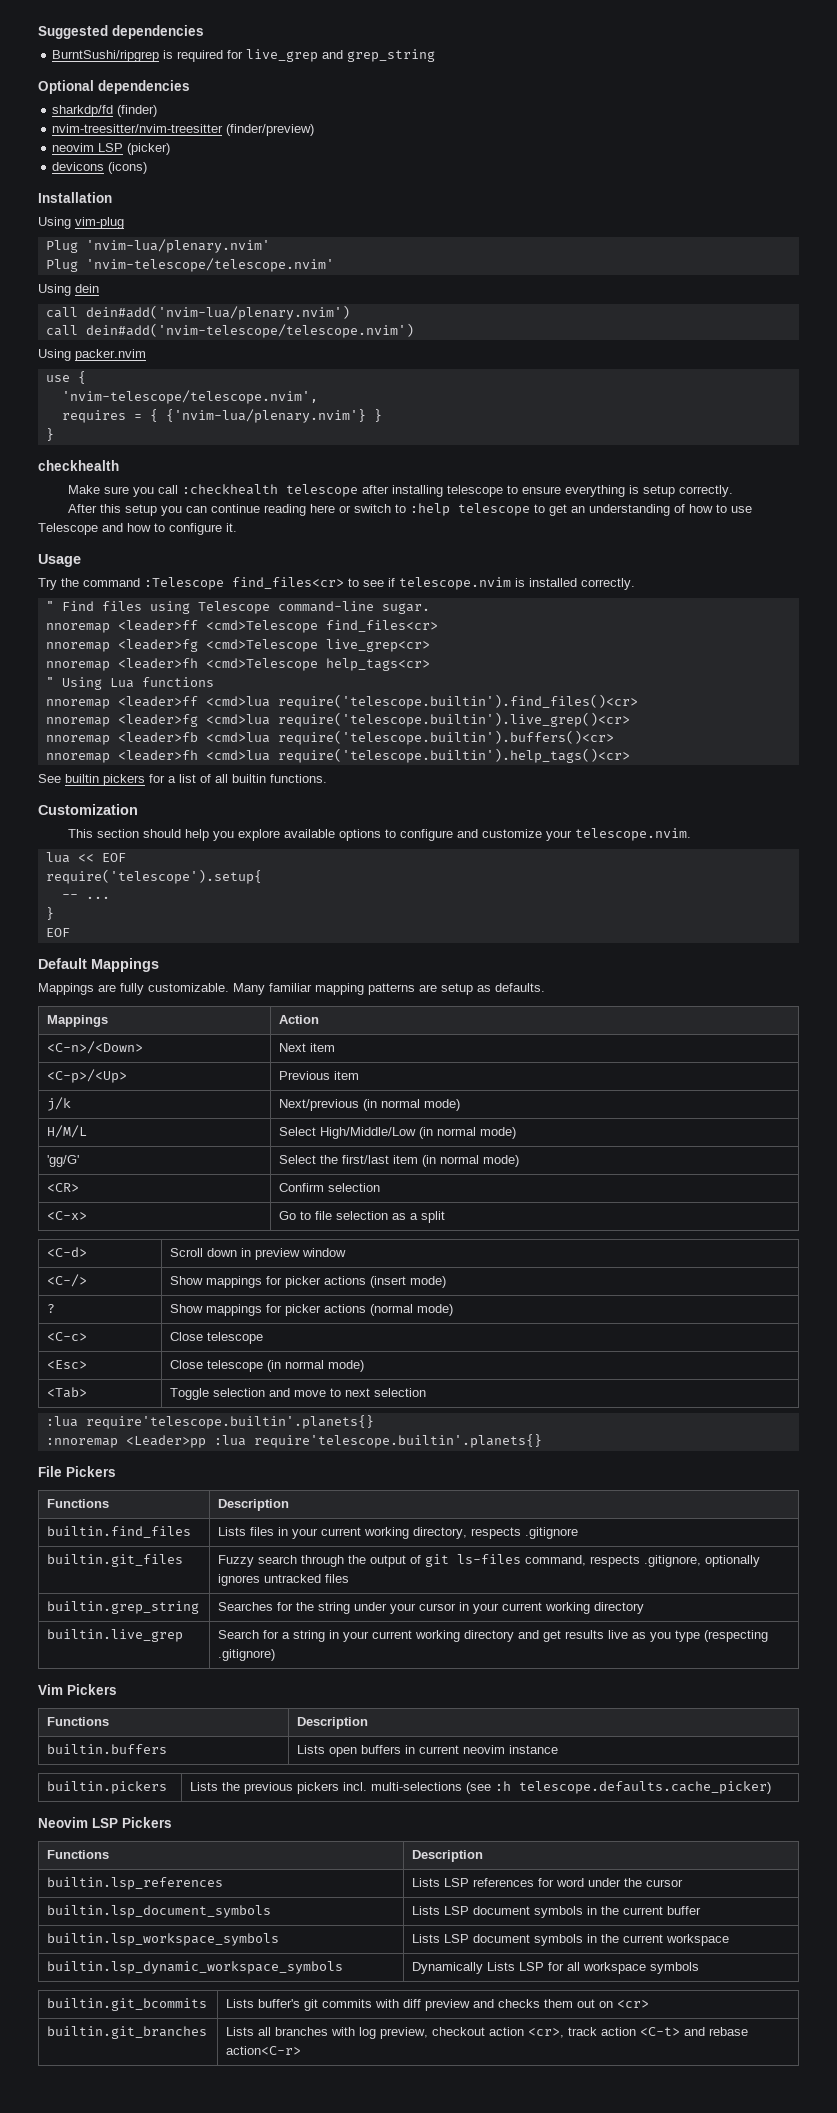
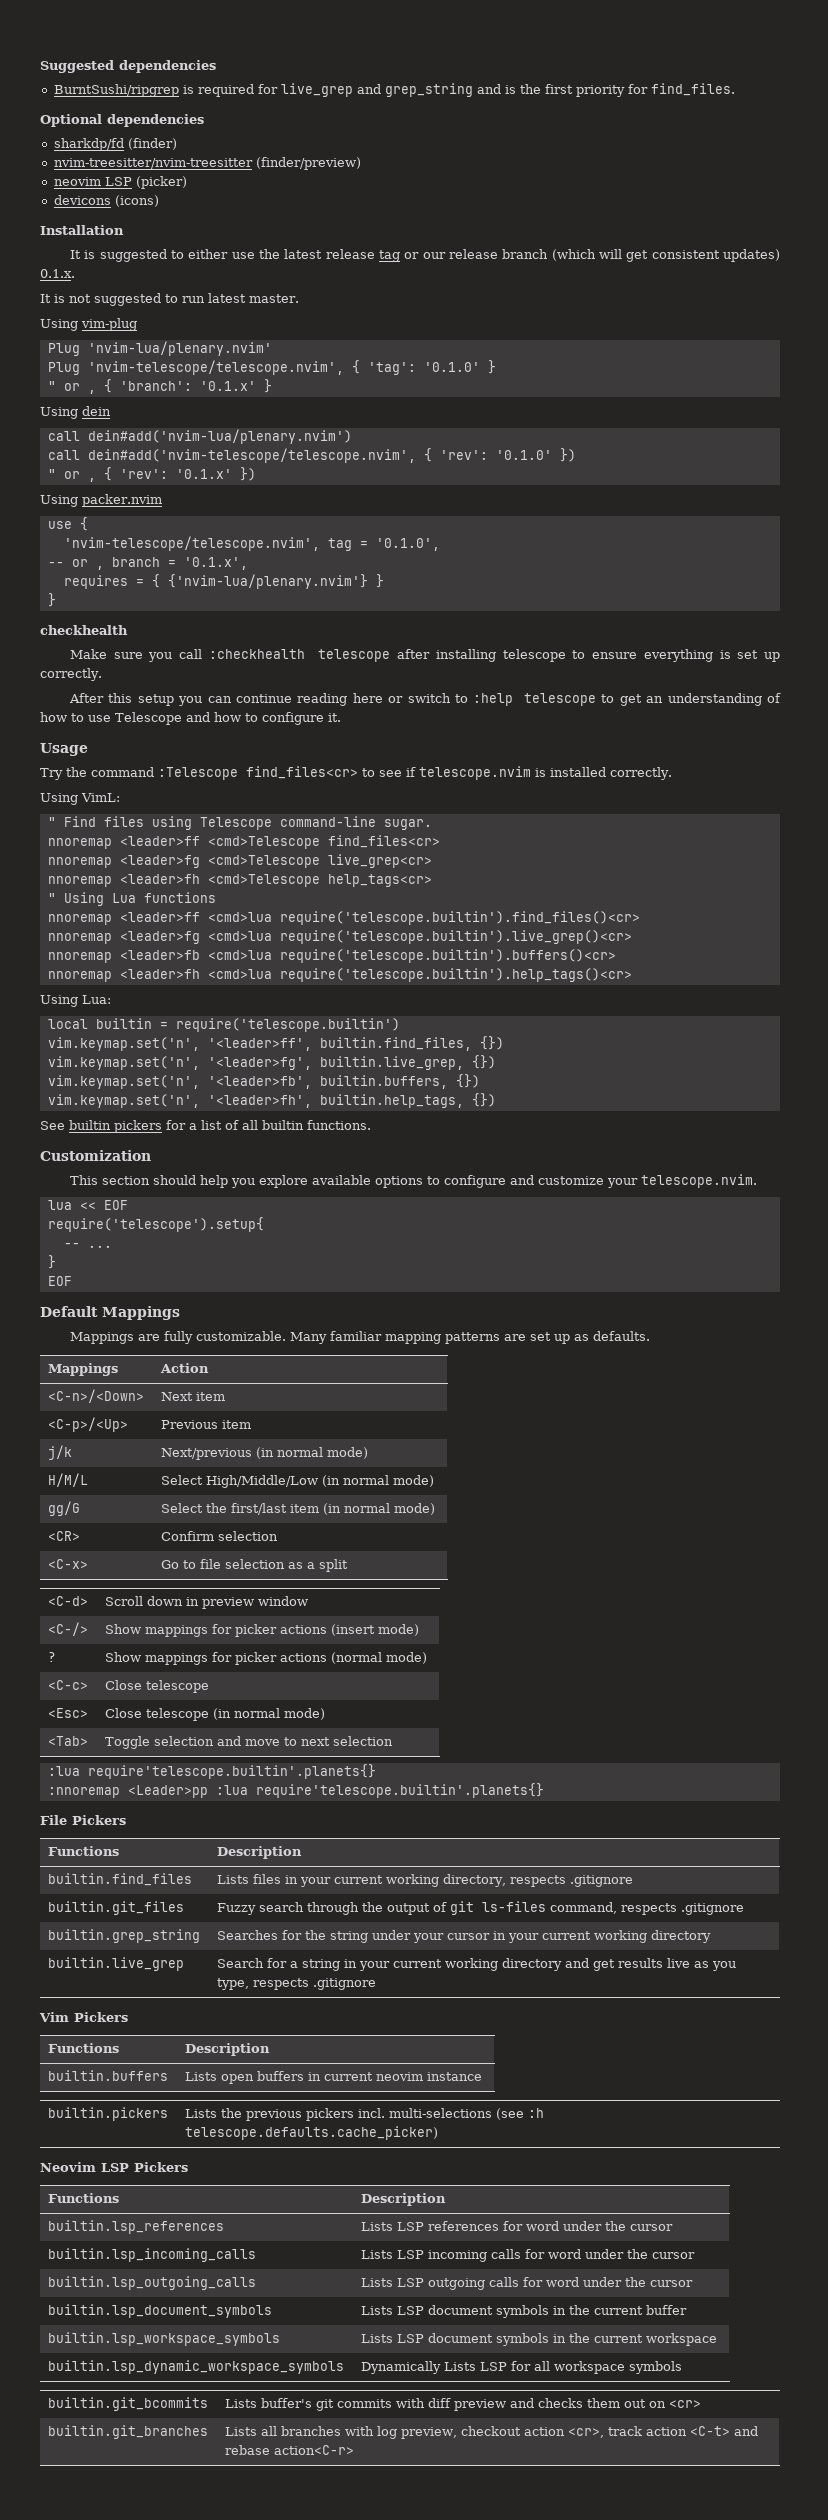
(436, 55) none -> [476,83,735,97] and is the first priority for find_files.
(112, 197) none -> [70,249,780,262] [40,269,75,278] [40,293,299,306] // It is suggested to either use the latest release tag or our release branch (which will get consistent updates) 0.1.x. // It is not suggested to run latest master.
[85,258,334,272] 'nvim-telescope/telescope.nvim' -> [87,360,496,375] [47,379,272,394] 'nvim-telescope/telescope.nvim', { 'tag': '0.1.0' } // " or , { 'branch': '0.1.x' }
[85,323,414,338] dein#add('nvim-telescope/telescope.nvim') -> [87,448,576,463] [47,467,256,482] dein#add('nvim-telescope/telescope.nvim', { 'rev': '0.1.0' }) // " or , { 'rev': '0.1.x' })
(318, 397) none -> [327,538,440,551] [47,557,248,570] tag = '0.1.0', // -- or , branch = '0.1.x',
[643,485,676,497] setup -> [737,650,781,662] set up
(635, 584) none -> [40,793,120,805] // Using VimL:
(630, 755) none -> [40,995,111,1007] [47,1018,400,1032] [47,1036,504,1051] [47,1055,496,1070] [47,1074,480,1089] [47,1093,496,1108] // Using Lua: // local builtin = require('telescope.builtin') // vim.keymap.set('n', '<leader>ff', builtin.find_files, {}) // vim.keymap.set('n', '<leader>fg', builtin.live_grep, {}) // vim.keymap.set('n', '<leader>fb', builtin.buffers, {}) // vim.keymap.set('n', '<leader>fh', builtin.help_tags, {})
[441,983,473,995] setup -> [530,1332,571,1344] set up
[47,1155,80,1167] 'gg/G' -> [48,1501,81,1516] gg/G
[644,1555,761,1567] [218,1574,350,1586] .gitignore, optionally ignores untracked files -> [681,1903,745,1915] .gitignore
[675,1630,769,1642] [218,1649,276,1661] type (respecting .gitignore) -> [217,1978,377,1990] type, respects .gitignore
(684, 1883) none -> [48,2248,257,2262] [361,2249,696,2262] [48,2276,257,2290] [361,2277,694,2290] // builtin.lsp_incoming_calls | Lists LSP incoming calls for word under the cursor // builtin.lsp_outgoing_calls | Lists LSP outgoing calls for word under the cursor

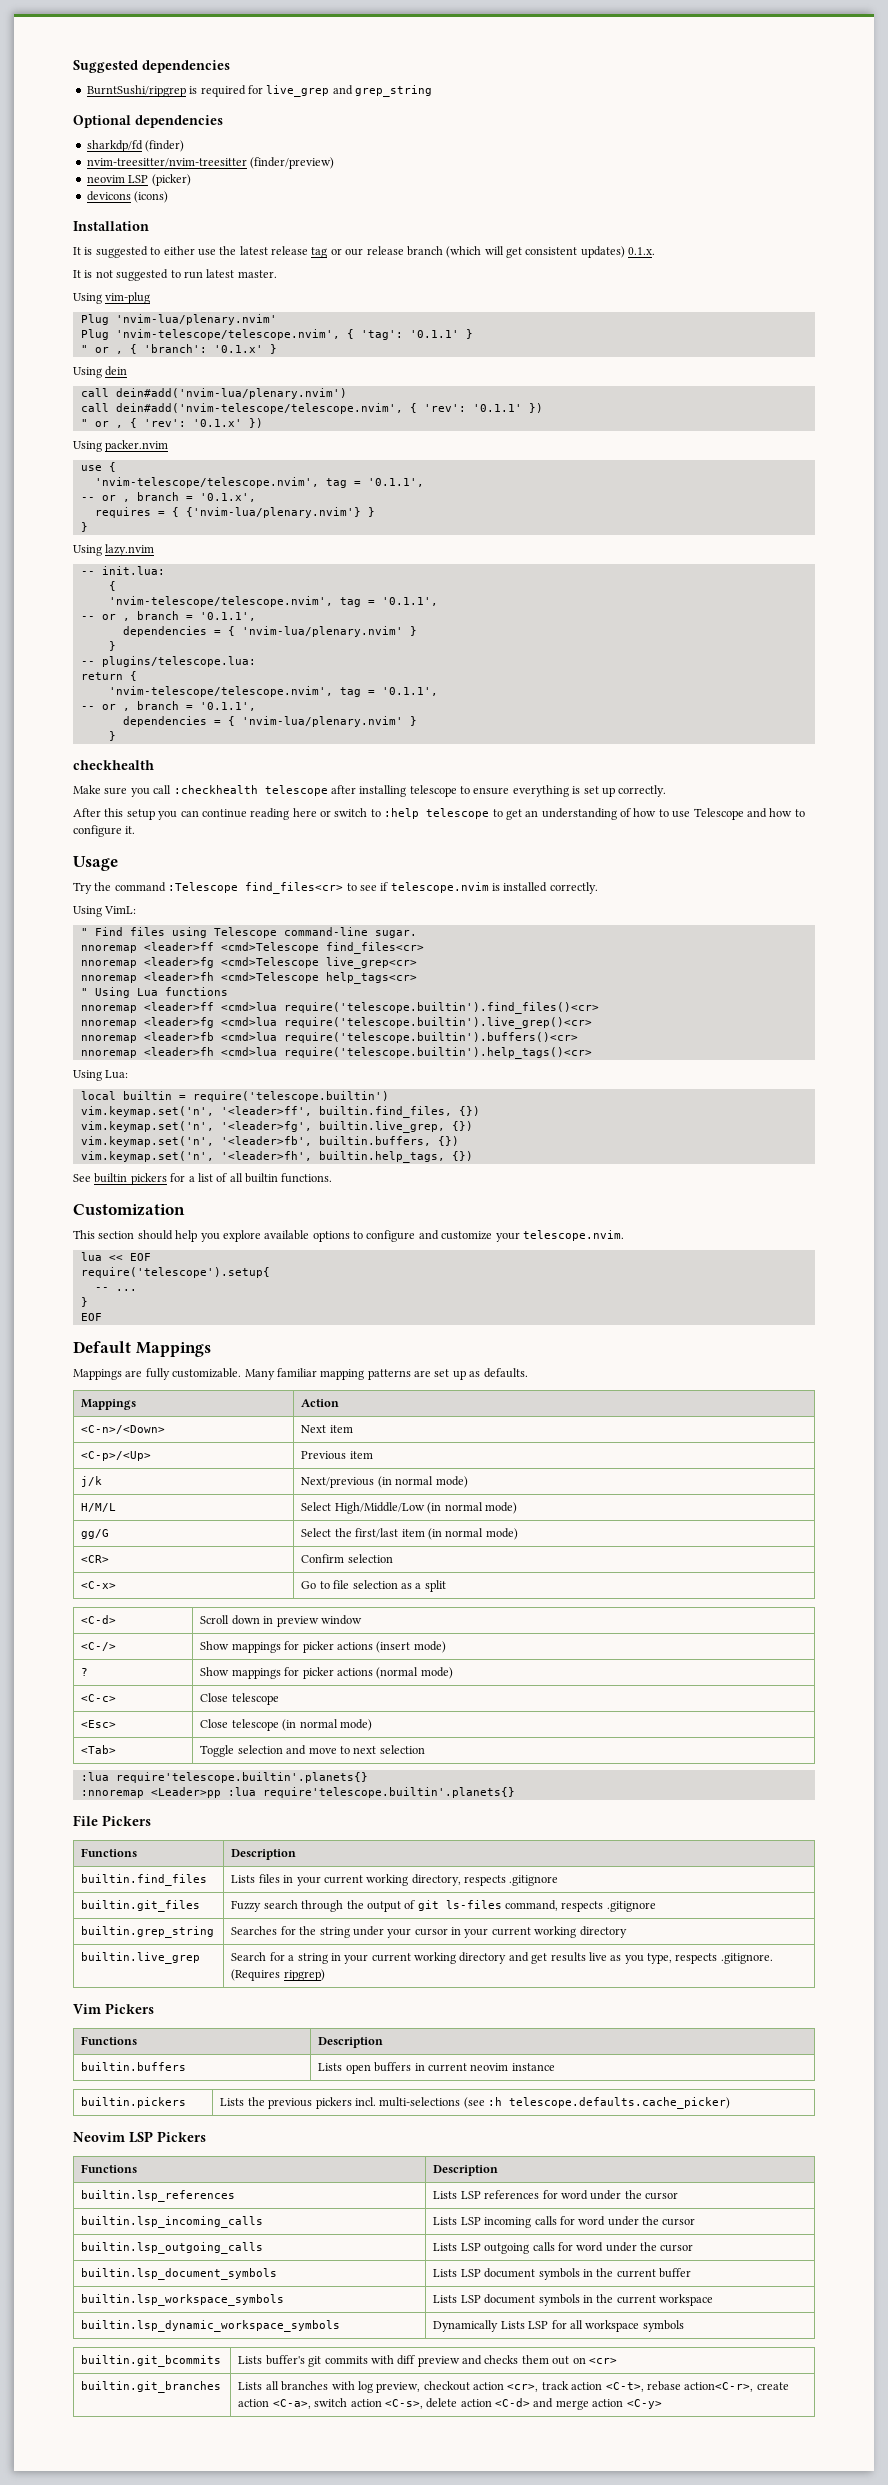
[476,83,735,97] and is the first priority for find_files. -> (432, 91) none
[423,362,480,372] '0.1.0' -> [409,330,459,338] '0.1.1'
[495,450,552,460] '0.1.0' -> [472,404,522,412] '0.1.1'
[375,538,440,551] '0.1.0', -> [367,478,424,487] '0.1.1',
(56, 600) none -> [73,544,155,556] [80,566,165,575] [108,581,116,591] [108,596,438,607] [80,611,256,621] [122,626,417,637] [108,641,116,651] [80,656,256,667] [80,671,137,681] [108,686,438,697] [80,701,256,711] [122,716,417,727] [108,731,116,741] // Using lazy.nvim // -- init.lua: // { // 'nvim-telescope/telescope.nvim', tag = '0.1.1', // -- or , branch = '0.1.1', // dependencies = { 'nvim-lua/plenary.nvim' } // } // -- plugins/telescope.lua: // return { // 'nvim-telescope/telescope.nvim', tag = '0.1.1', // -- or , branch = '0.1.1', // dependencies = { 'nvim-lua/plenary.nvim' } // }
[313,1978,377,1990] .gitignore -> [720,1953,773,1964] [231,1969,325,1981] .gitignore. (Requires ripgrep)
[690,2426,759,2436] [225,2445,355,2455] <C-t> and rebase action<C-r> -> [605,2381,789,2392] [238,2398,662,2410] <C-t>, rebase action<C-r>, create action <C-a>, switch action <C-s>, delete action <C-d> and merge action <C-y>

